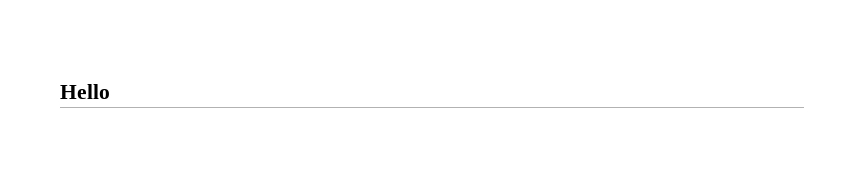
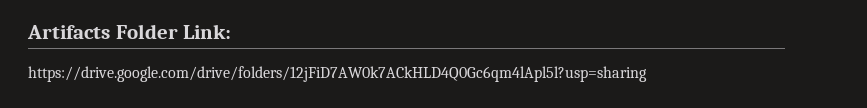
[60,84,110,99] Hello -> [27,24,232,39] [28,66,647,82] Artifacts Folder Link: // https://drive.google.com/drive/folders/12jFiD7AW0k7ACkHLD4Q0Gc6qm4lApl5l?usp=sharing

